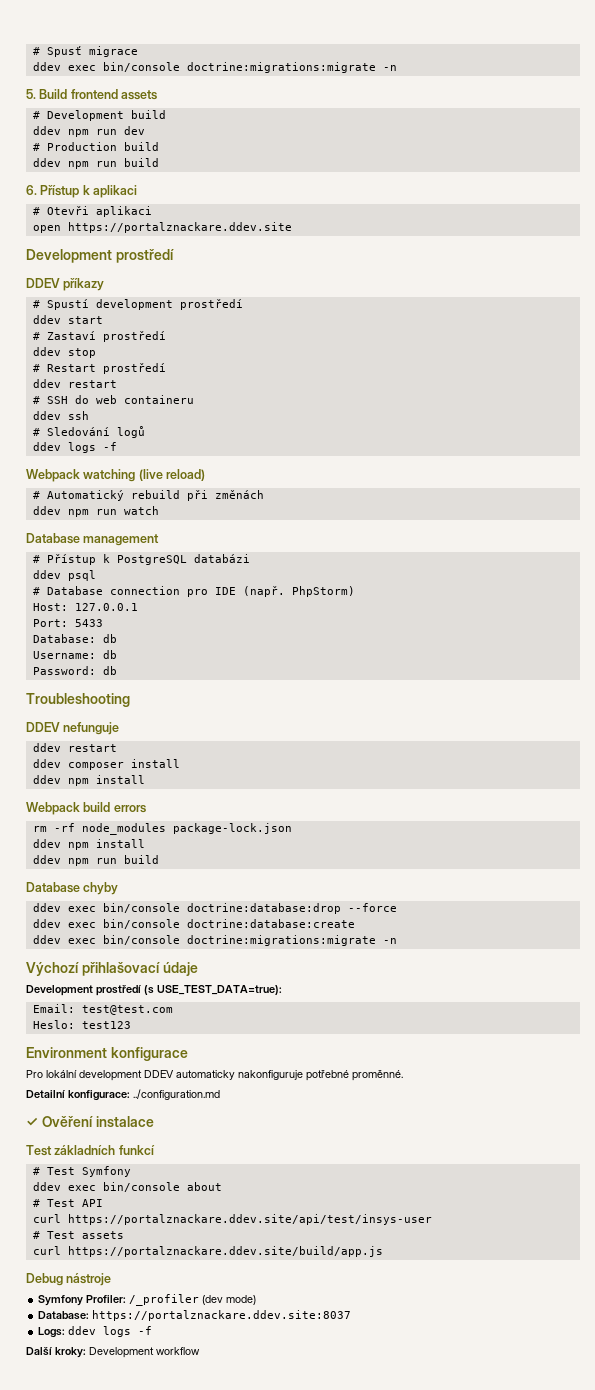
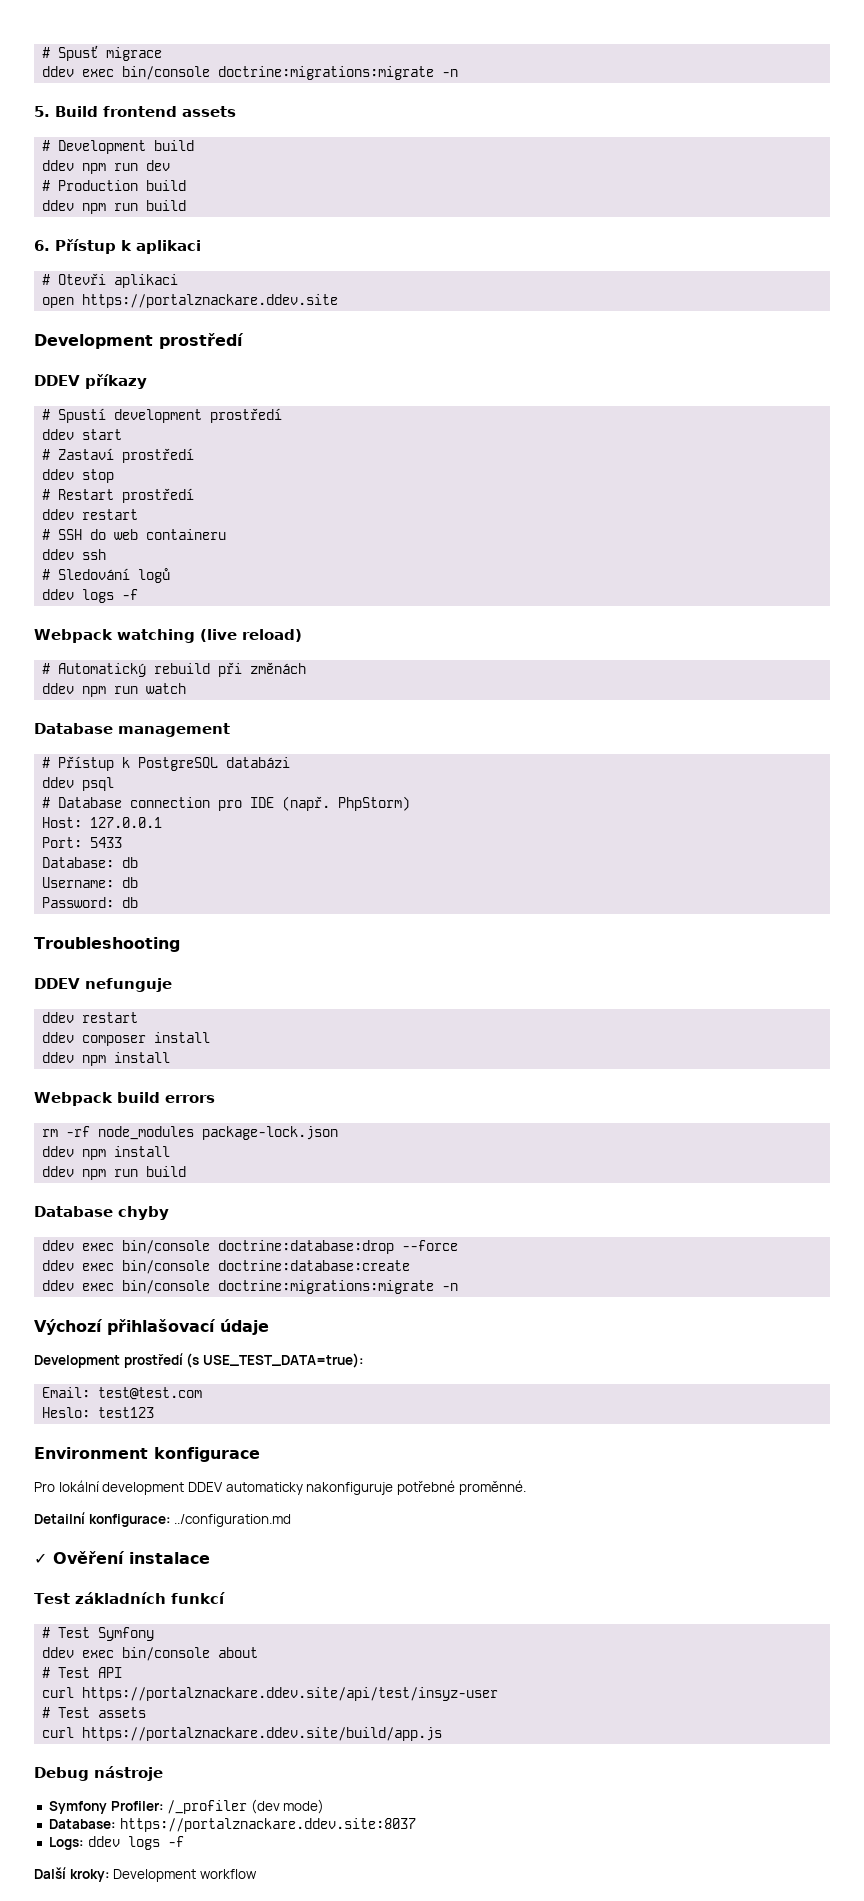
[67,1214,432,1225] https://portalznackare.ddev.site/api/test/insys-user -> [82,1687,499,1701] https://portalznackare.ddev.site/api/test/insyz-user

